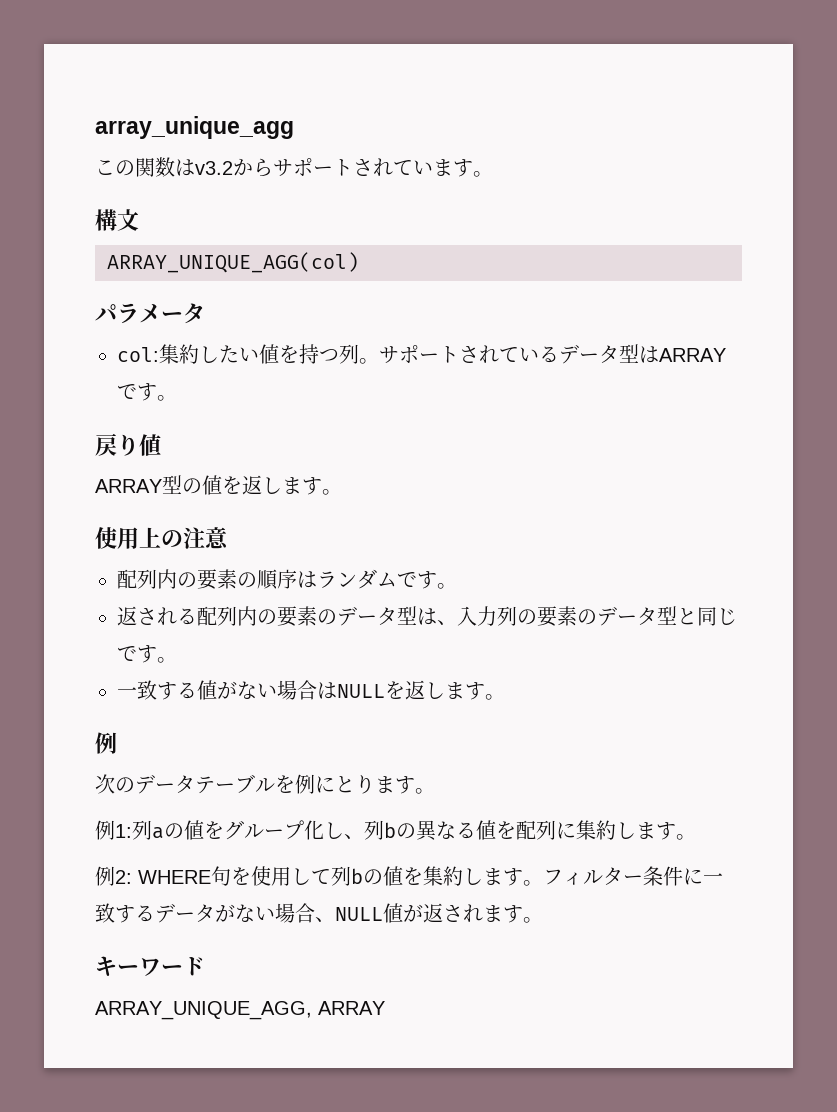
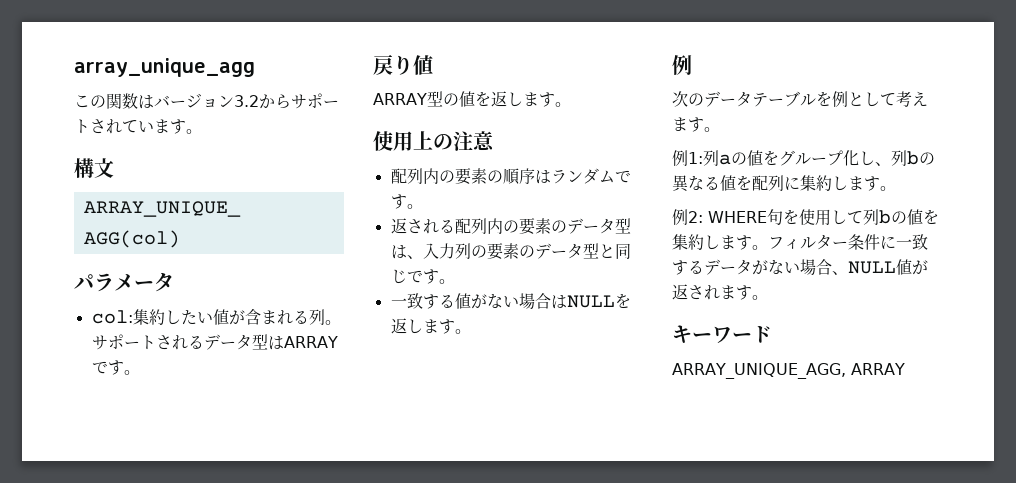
[195,161,233,175] v3.2 -> [154,93,259,108] バージョン3.2
[279,344,339,364] を持つ -> [228,309,309,325] が含まれる
[499,347,539,362] てい -> (188, 342) none
[315,775,375,794] にとり -> [848,91,928,107] として考え

